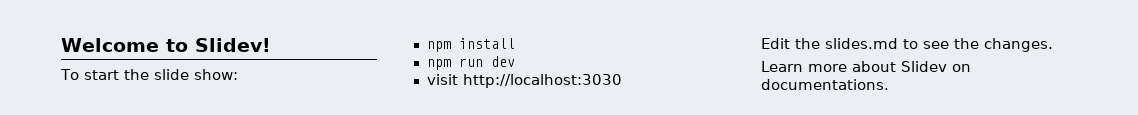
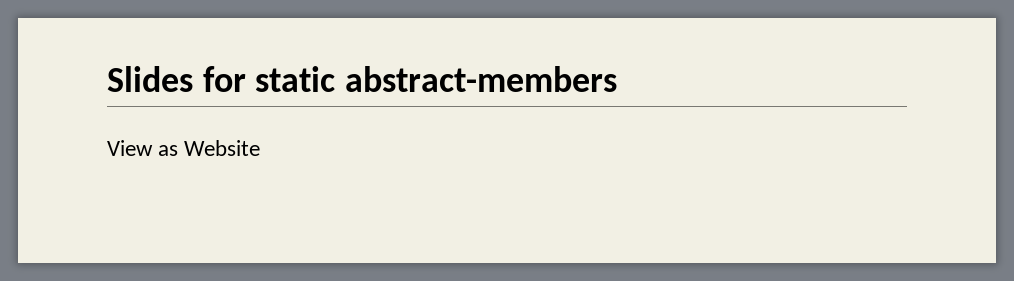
[61,38,271,52] [60,69,238,80] [426,38,515,52] [426,56,515,70] [426,74,622,88] [761,38,1053,52] [761,61,971,72] [761,79,889,90] Welcome to Slidev! // To start the slide show: // npm install // npm run dev // visit http://localhost:3030 // Edit the slides.md to see the changes. // Learn more about Slidev on documentations. -> [107,66,618,92] [107,140,261,156] Slides for static abstract-members // View as Website

